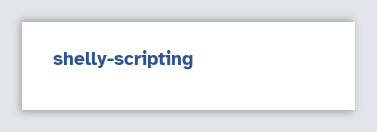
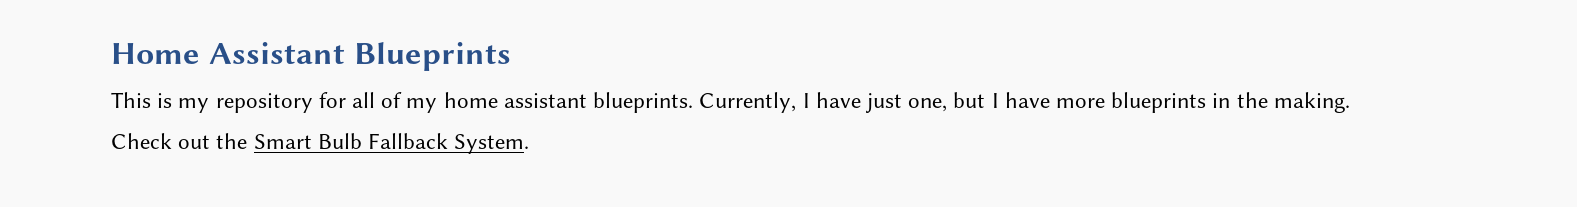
[53,50,193,70] shelly-scripting -> [111,42,511,71] [111,92,1350,113] [111,133,530,154] Home Assistant Blueprints // This is my repository for all of my home assistant blueprints. Currently, I have just one, but I have more blueprints in the making. // Check out the Smart Bulb Fallback System.

